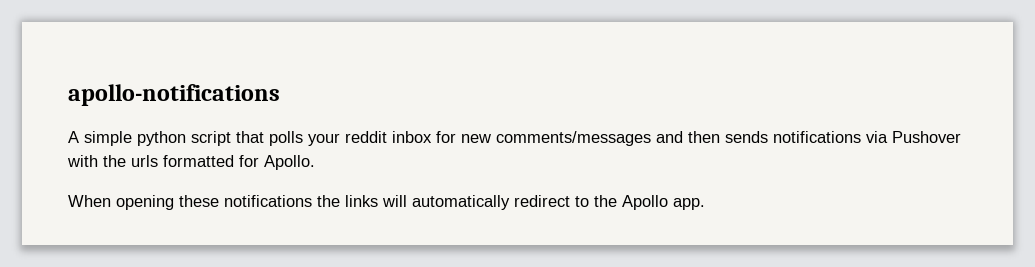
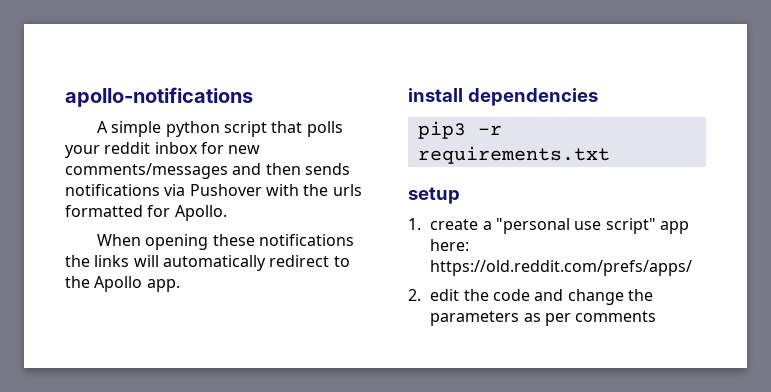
(705, 204) none -> [408,88,598,106] [417,121,502,139] [417,146,610,164] [408,187,460,204] [408,218,690,234] [430,239,470,251] [430,260,693,276] [408,289,654,305] [430,311,657,326] // install dependencies // pip3 -r requirements.txt // setup // 1. create a "personal use script" app here: https://old.reddit.com/prefs/apps/ // 2. edit the code and change the parameters as per comments

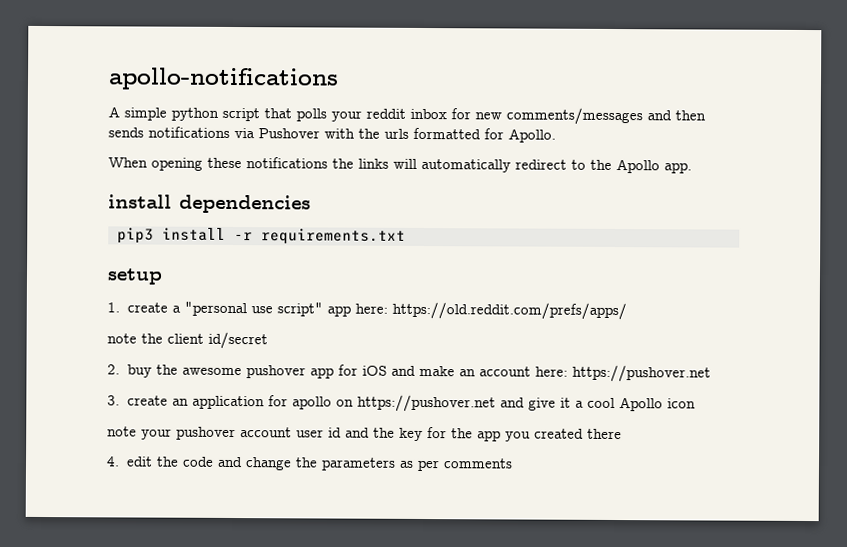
(466, 130) none -> [162,227,226,241] install
[408,289,421,301] 2. -> [107,331,268,350] [107,364,712,383] [107,394,697,413] [107,426,622,442] [106,456,120,467] note the client id/secret // 2. buy the awesome pushover app for iOS and make an account here: https://pushover.net // 3. create an application for apollo on https://pushover.net and give it a cool Apollo icon // note your pushover account user id and the key for the app you created there // 4.

